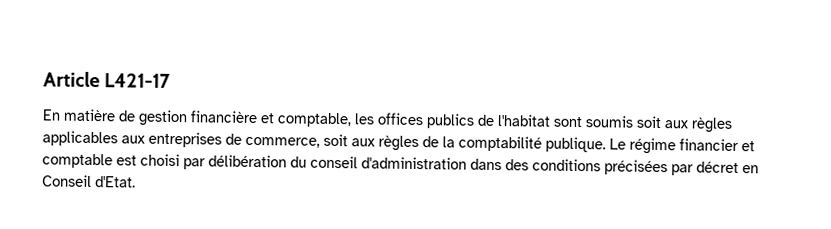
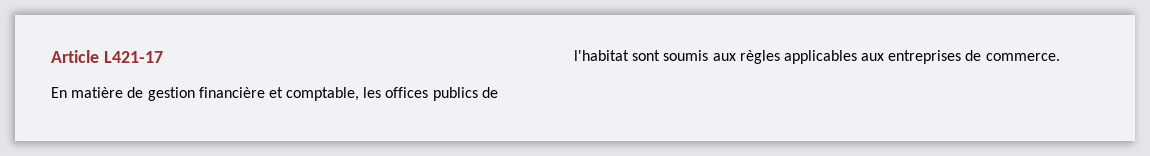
[636,115,661,129] soit -> (709, 55) none
[245,133,755,155] [42,153,759,176] [42,174,136,188] commerce, soit aux règles de la comptabilité publique. Le régime financier et comptable est choisi par délibération du conseil d'administration dans des conditions précisées par décret en Conseil d'Etat. -> [985,53,1060,61] commerce.

